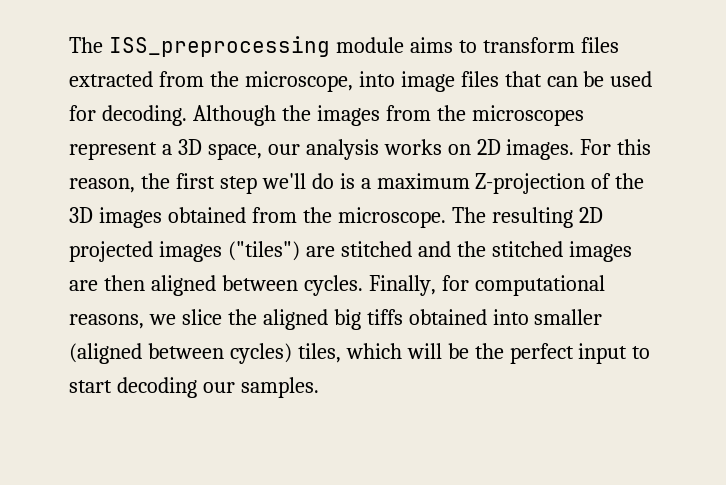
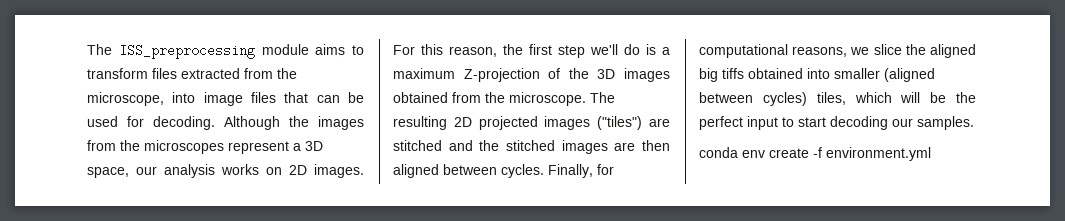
(319, 387) none -> [699,147,931,161] // conda env create -f environment.yml

